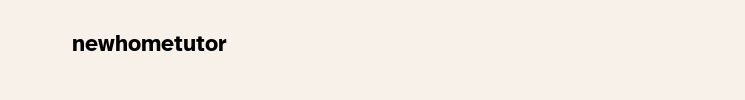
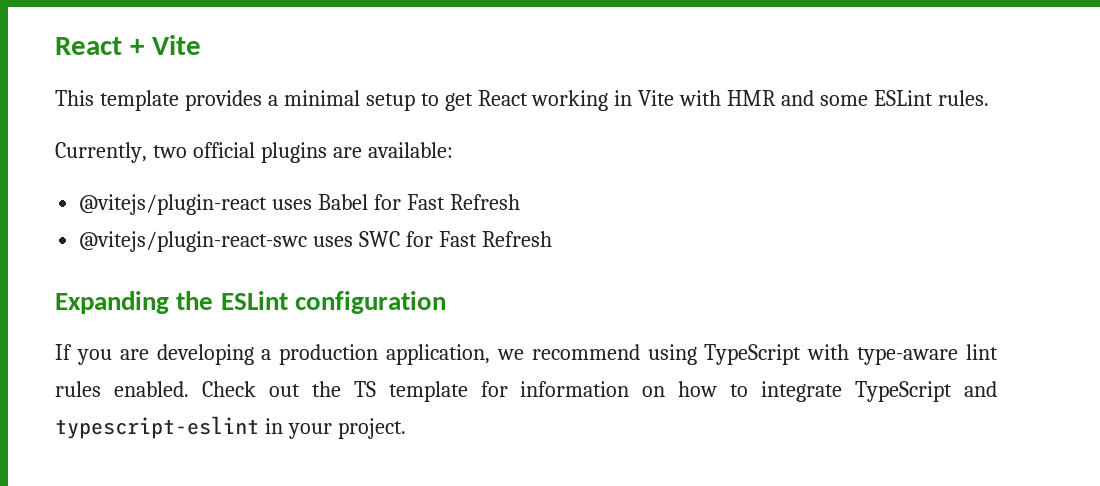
[72,35,227,51] newhometutor -> [55,35,201,55] [55,90,989,111] [55,142,453,163] [79,194,520,215] [79,231,552,252] [55,291,446,314] [55,344,998,365] [55,381,998,402] [55,416,406,439] React + Vite // This template provides a minimal setup to get React working in Vite with HMR and some ESLint rules. // Currently, two official plugins are available: // @vitejs/plugin-react uses Babel for Fast Refresh // @vitejs/plugin-react-swc uses SWC for Fast Refresh // Expanding the ESLint configuration // If you are developing a production application, we recommend using TypeScript with type-aware lint rules enabled. Check out the TS template for information on how to integrate TypeScript and typescript-eslint in your project.

